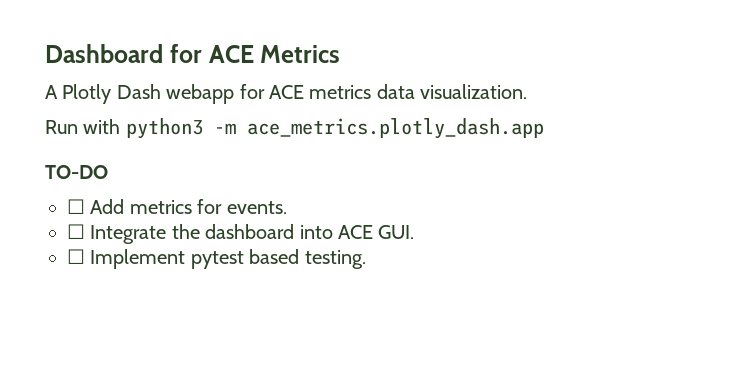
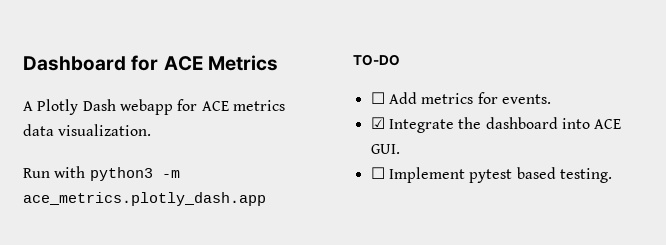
[67,224,85,239] ☐ -> [370,117,385,129] ☑

